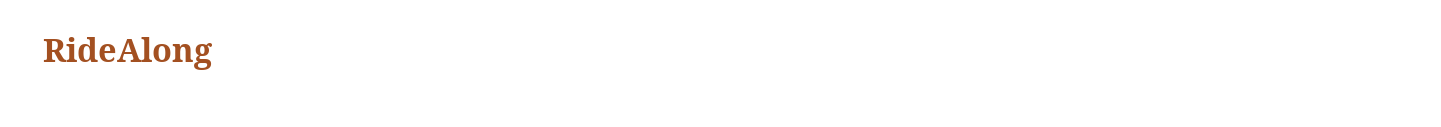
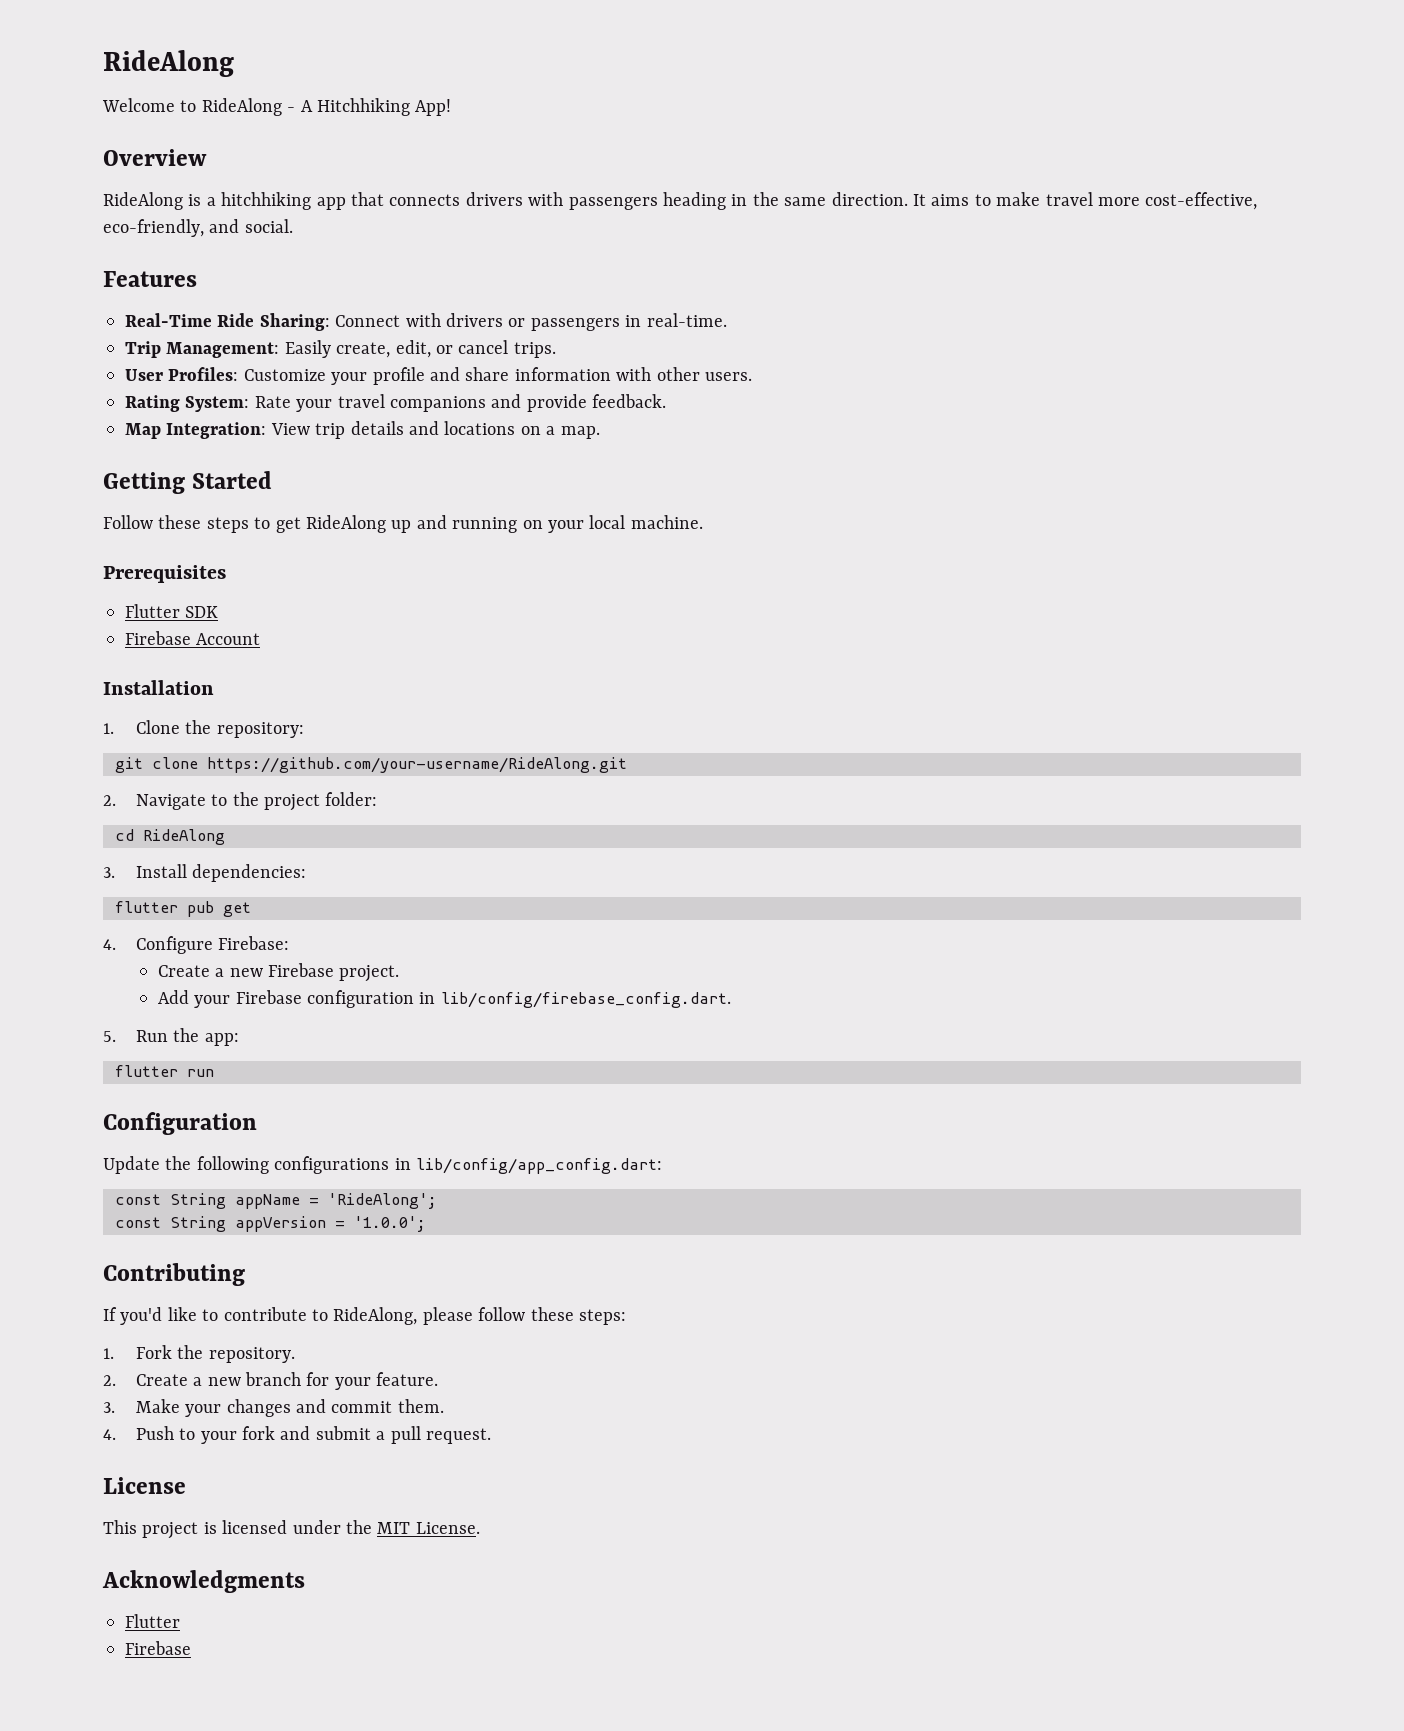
[43,37,213,70] RideAlong -> [103,50,234,77] [102,98,452,116] [103,149,207,166] [103,192,1258,210] [103,219,293,237] [103,271,197,287] [125,313,727,331] [125,340,556,358] [125,367,752,385] [125,394,667,412] [125,421,600,439] [103,471,273,494] [103,515,703,533] [103,565,226,583] [125,604,219,618] [125,631,261,645] [103,680,214,695] [103,720,304,738] [115,757,627,773] [103,792,378,811] [115,829,225,845] [103,864,307,882] [115,901,251,917] [103,936,290,954] [157,963,400,982] [157,990,731,1008] [103,1028,239,1046] [115,1065,214,1077] [103,1112,257,1135] [103,1156,662,1174] [115,1193,437,1209] [115,1216,426,1232] [103,1263,245,1286] [103,1307,626,1325] [103,1345,295,1363] [103,1372,439,1390] [103,1399,444,1417] [103,1426,491,1444] [103,1477,186,1494] [103,1520,480,1539] [102,1570,305,1593] [125,1614,180,1628] [125,1641,191,1655] RideAlong // Welcome to RideAlong - A Hitchhiking App! // Overview // RideAlong is a hitchhiking app that connects drivers with passengers heading in the same direction. It aims to make travel more cost-effective, eco-friendly, and social. // Features // Real-Time Ride Sharing: Connect with drivers or passengers in real-time. // Trip Management: Easily create, edit, or cancel trips. // User Profiles: Customize your profile and share information with other users. // Rating System: Rate your travel companions and provide feedback. // Map Integration: View trip details and locations on a map. // Getting Started // Follow these steps to get RideAlong up and running on your local machine. // Prerequisites // Flutter SDK // Firebase Account // Installation // 1. Clone the repository: // git clone https://github.com/your-username/RideAlong.git // 2. Navigate to the project folder: // cd RideAlong // 3. Install dependencies: // flutter pub get // 4. Configure Firebase: // Create a new Firebase project. // Add your Firebase configuration in lib/config/firebase_config.dart. // 5. Run the app: // flutter run // Configuration // Update the following configurations in lib/config/app_config.dart: // const String appName = 'RideAlong'; // const String appVersion = '1.0.0'; // Contributing // If you'd like to contribute to RideAlong, please follow these steps: // 1. Fork the repository. // 2. Create a new branch for your feature. // 3. Make your changes and commit them. // 4. Push to your fork and submit a pull request. // License // This project is licensed under the MIT License. // Acknowledgments // Flutter // Firebase

